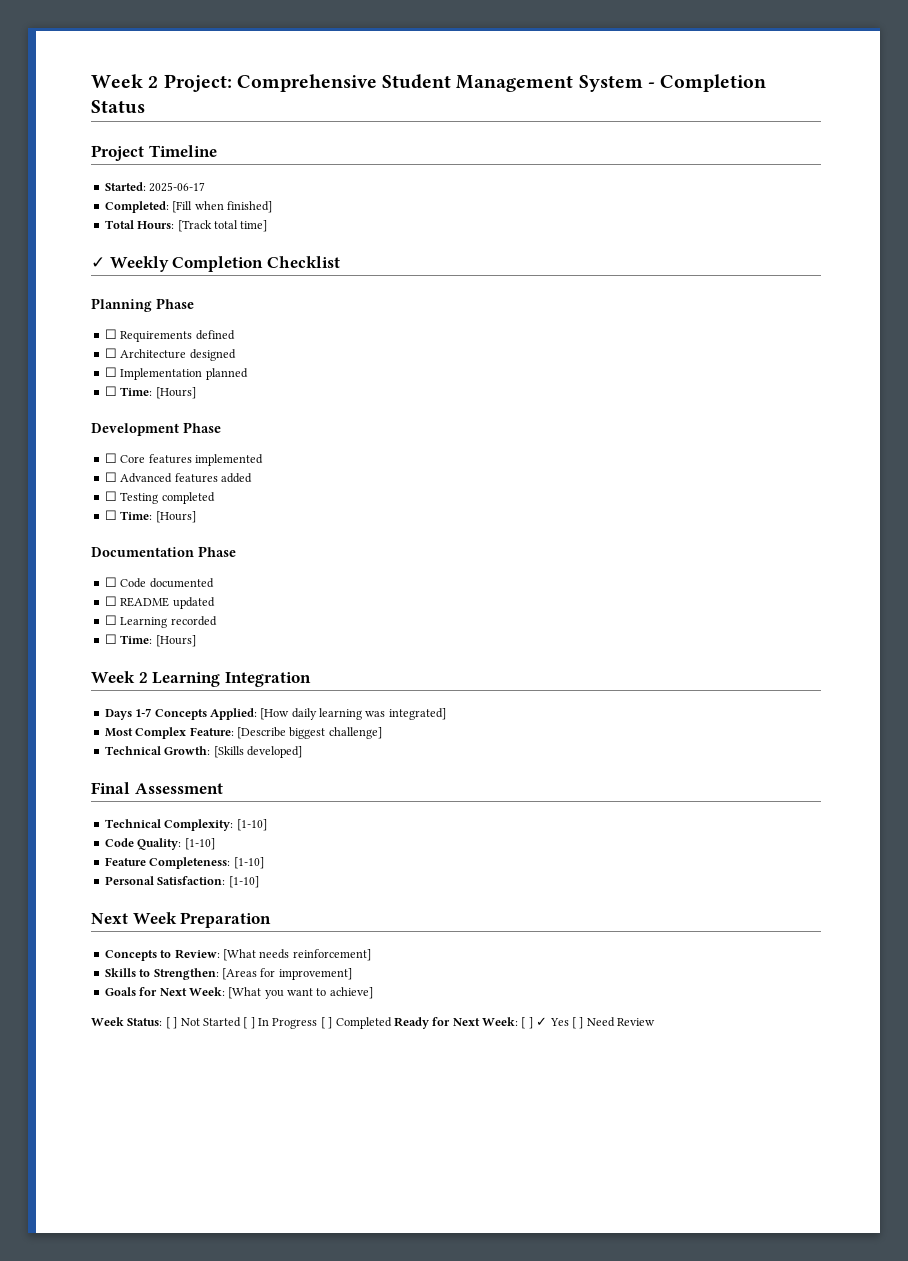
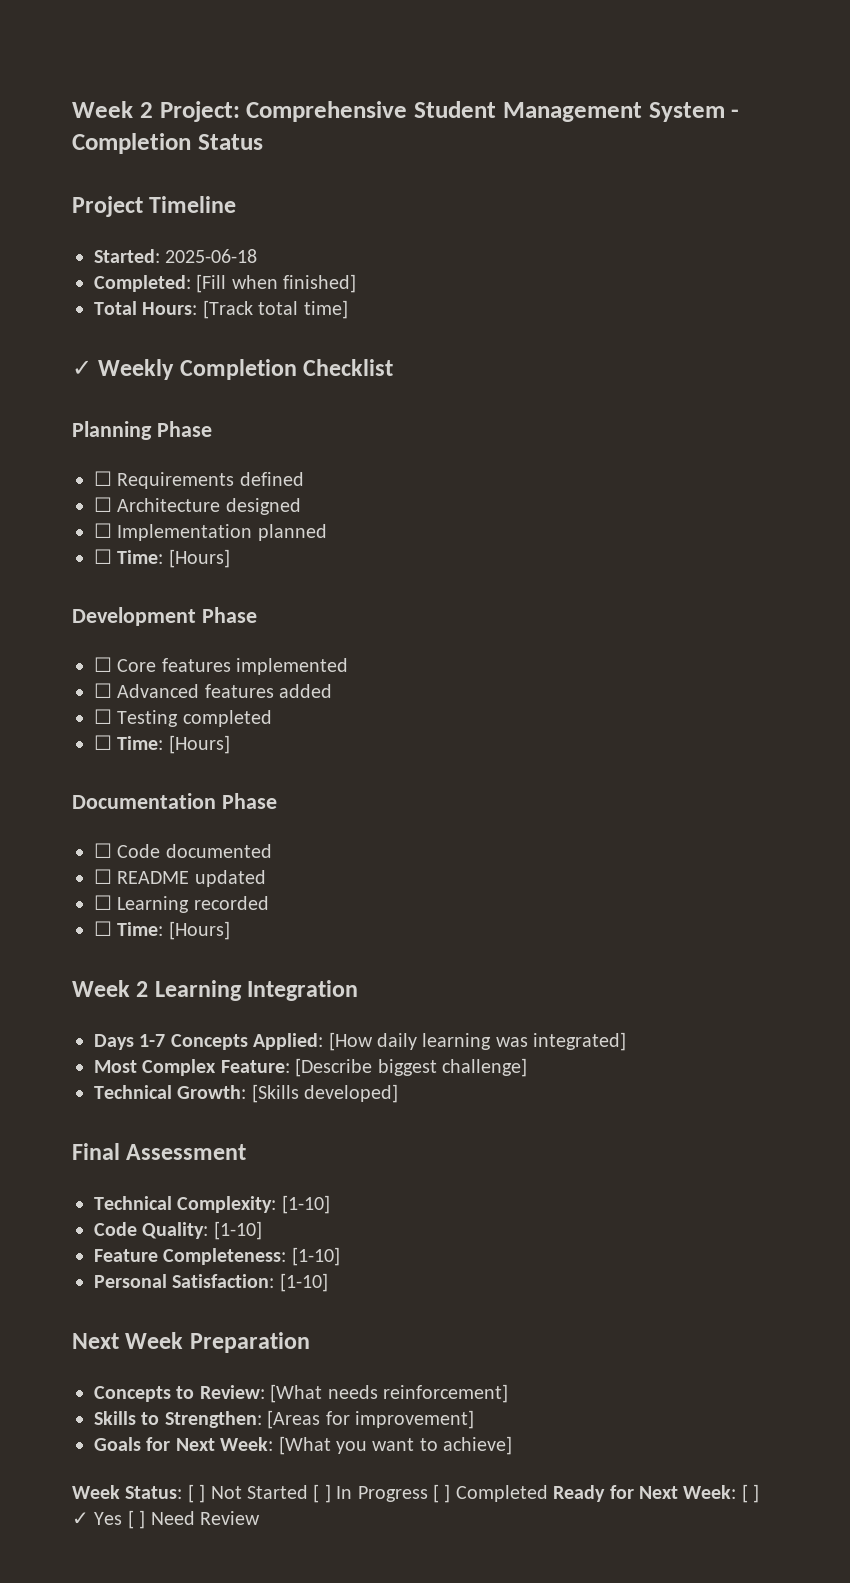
[149,182,206,192] 2025-06-17 -> [165,249,258,263] 2025-06-18

